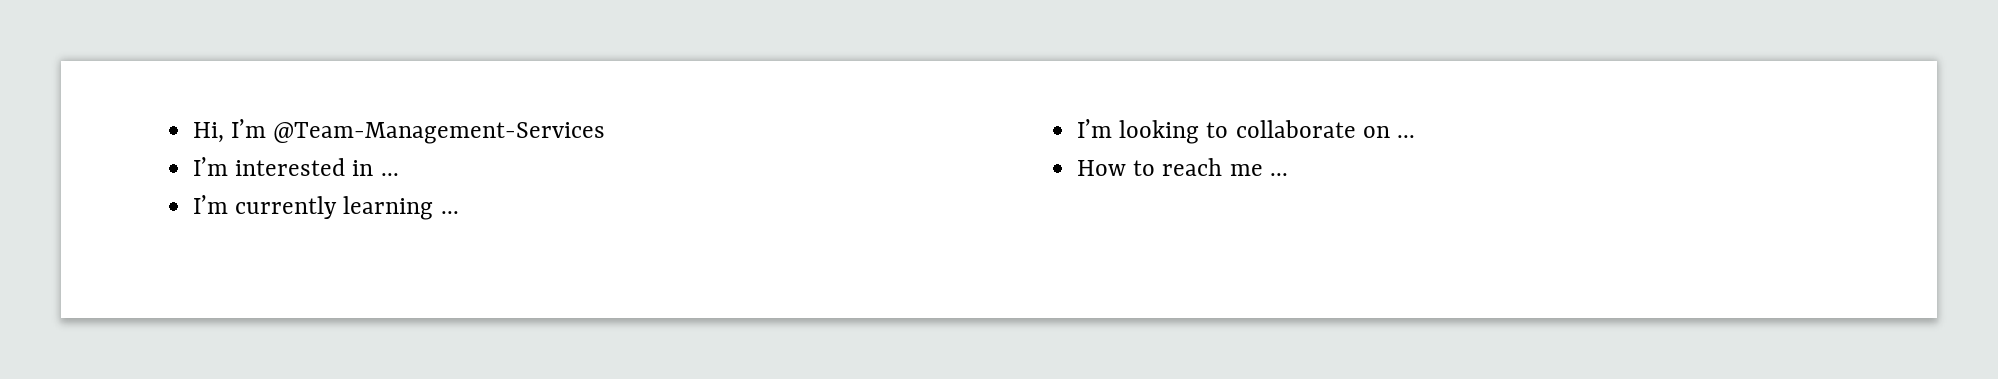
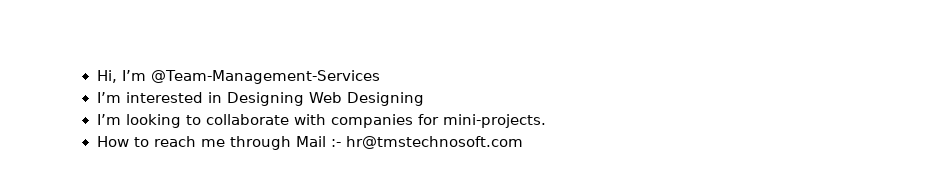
[380,173,399,176] [193,195,459,220] ... // I’m currently learning ... -> [226,92,425,106] Designing Web Designing
[1362,126,1415,138] on ... -> [293,114,546,128] with companies for mini-projects.
[1269,173,1288,176] ... -> [229,136,523,150] through Mail :- hr@tmstechnosoft.com

